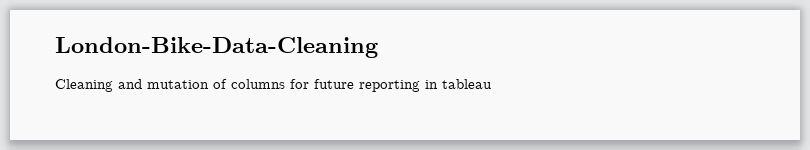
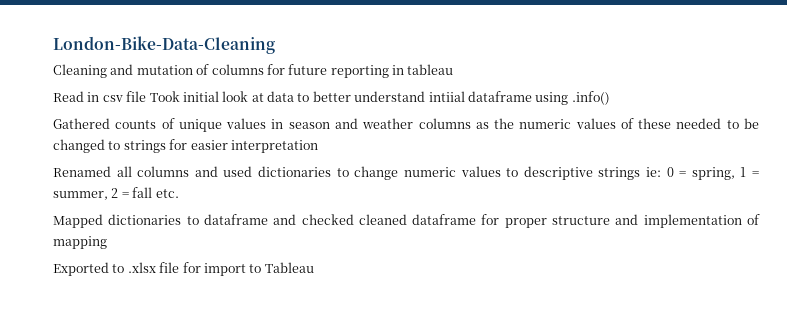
(492, 84) none -> [53,91,610,105] [53,118,760,132] [53,139,318,153] [53,166,759,180] [53,187,179,200] [53,214,760,228] [53,236,107,249] [53,262,314,276] // Read in csv file Took initial look at data to better understand intiial dataframe using .info() // Gathered counts of unique values in season and weather columns as the numeric values of these needed to be changed to strings for easier interpretation // Renamed all columns and used dictionaries to change numeric values to descriptive strings ie: 0 = spring, 1 = summer, 2 = fall etc. // Mapped dictionaries to dataframe and checked cleaned dataframe for proper structure and implementation of mapping // Exported to .xlsx file for import to Tableau

